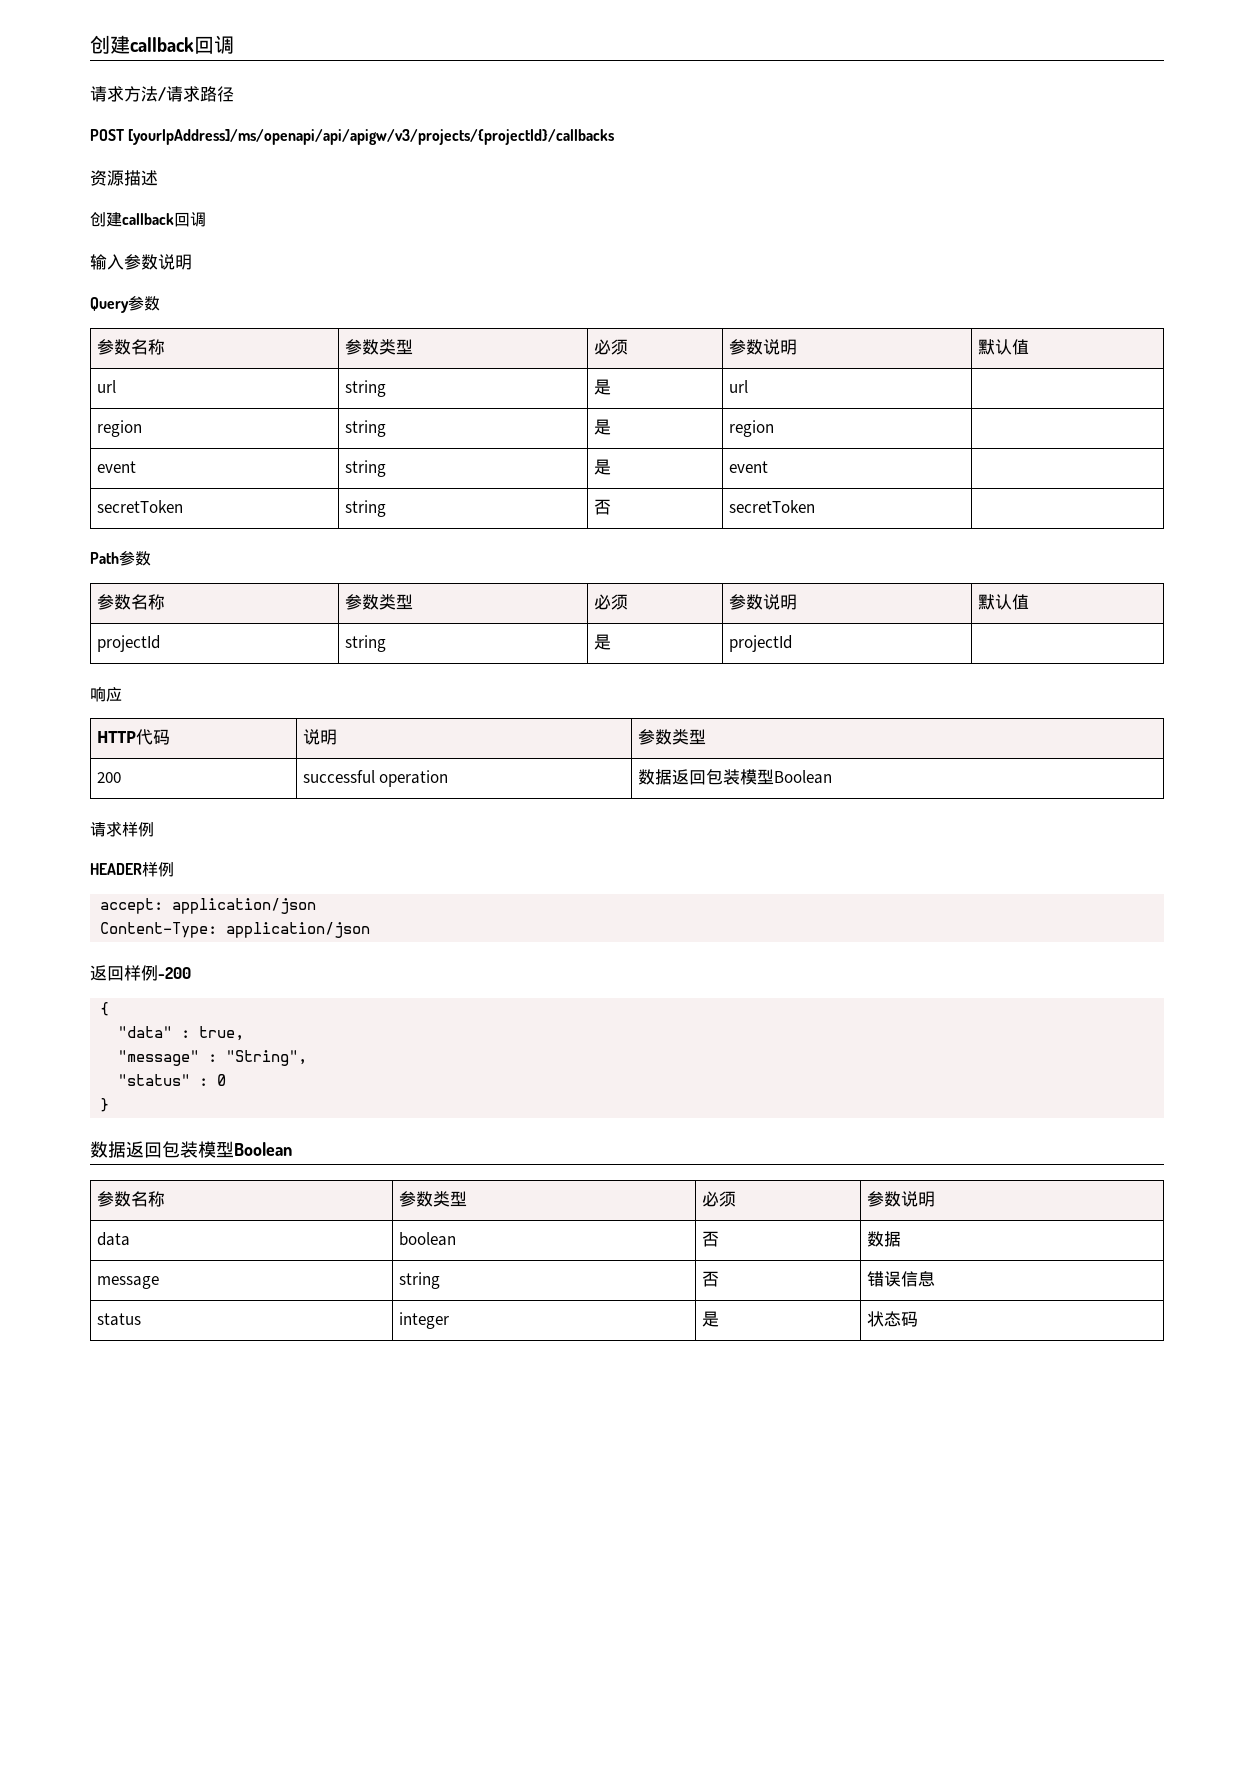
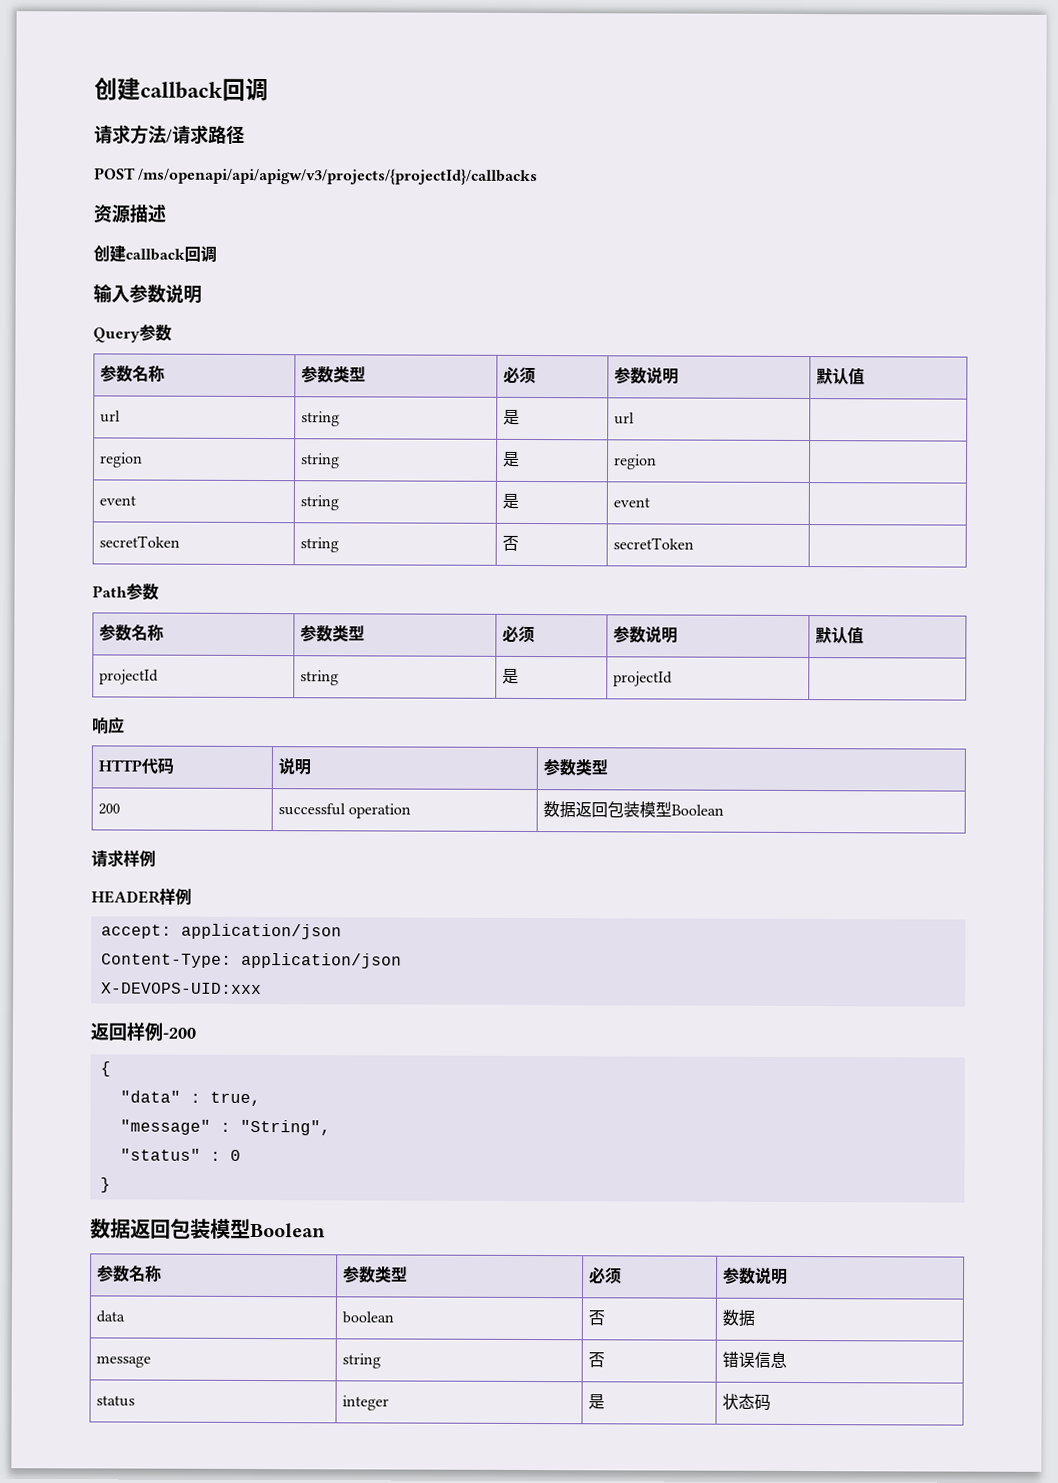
[128,129,615,145] [yourIpAddress]/ms/openapi/api/apigw/v3/projects/{projectId}/callbacks -> [138,167,539,186] /ms/openapi/api/apigw/v3/projects/{projectId}/callbacks
(371, 930) none -> [100,982,262,995] // X-DEVOPS-UID:xxx

